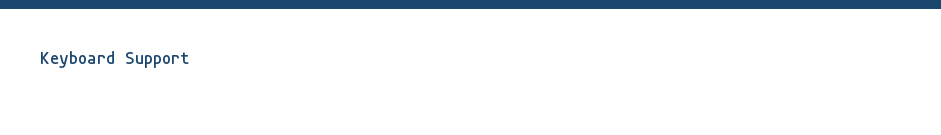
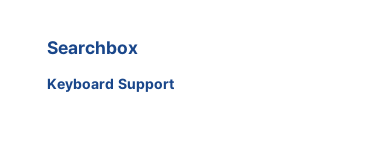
(40, 59) none -> [47,41,138,55] Searchbox //

